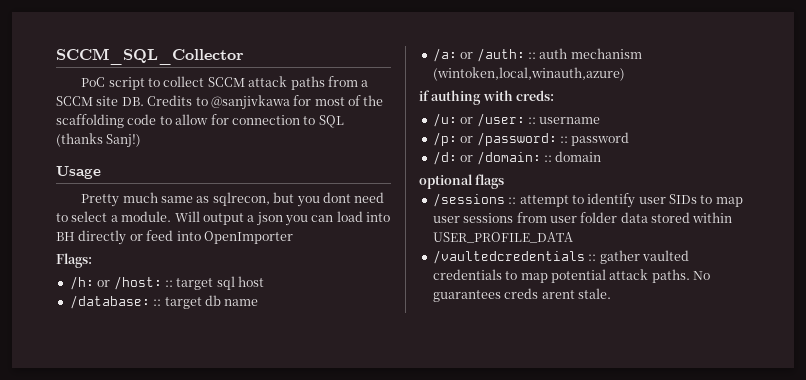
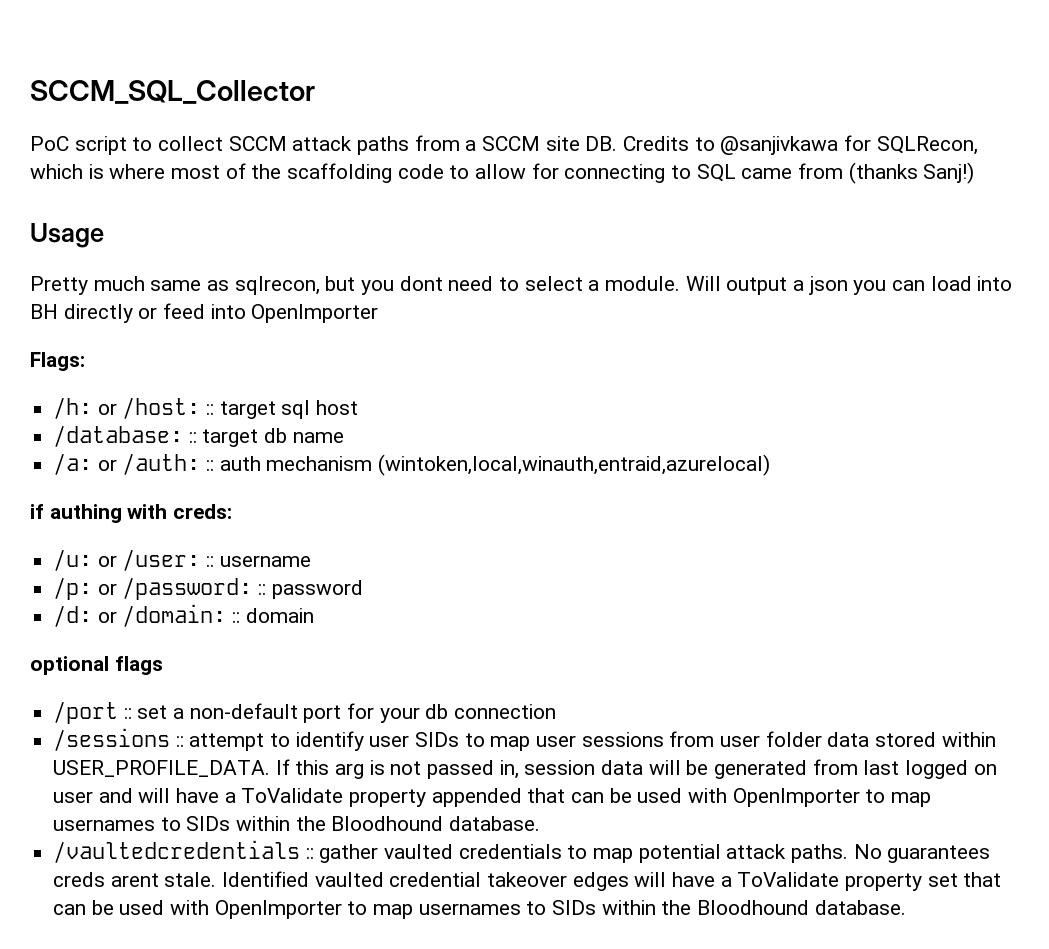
(312, 100) none -> [876,136,978,155] [30,164,166,179] SQLRecon, which is where
[231,115,300,125] connection -> [564,164,666,183] connecting
(344, 121) none -> [741,163,844,179] came from
[432,67,625,81] (wintoken,local,winauth,azure) -> [378,454,771,476] (wintoken,local,winauth,entraid,azurelocal)
(505, 181) none -> [53,701,557,724] // /port :: set a non-default port for your db connection
[432,232,573,243] USER_PROFILE_DATA -> [53,759,997,779] [53,788,932,807] [53,816,541,831] USER_PROFILE_DATA. If this arg is not passed in, session data will be generated from last logged on user and will have a ToValidate property appended that can be used with OpenImporter to map usernames to SIDs within the Bloodhound database.
(611, 293) none -> [222,871,1002,891] [53,900,906,919] Identified vaulted credential takeover edges will have a ToValidate property set that can be used with OpenImporter to map usernames to SIDs within the Bloodhound database.

